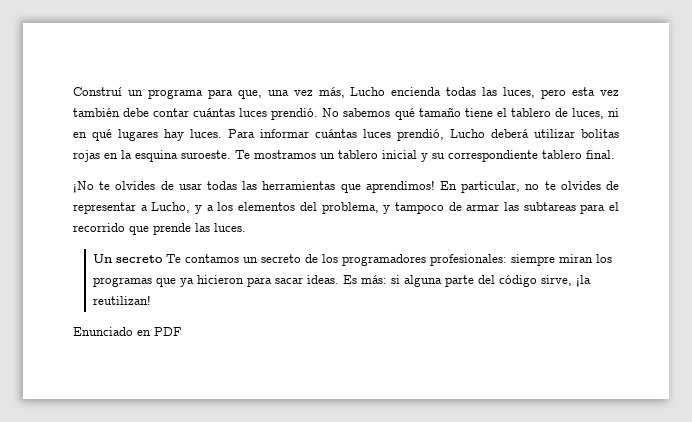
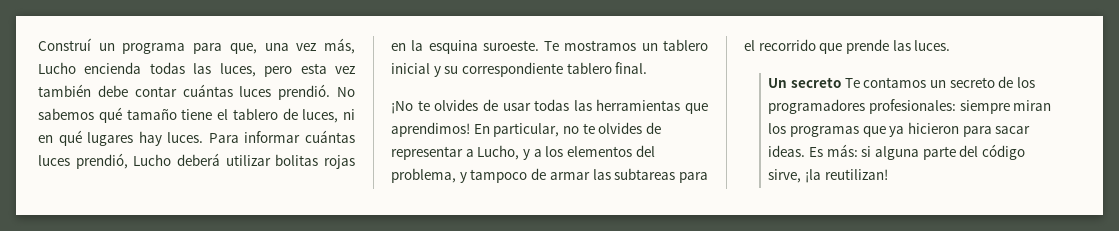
[73,327,181,336] // Enunciado en PDF -> (888, 174) none

